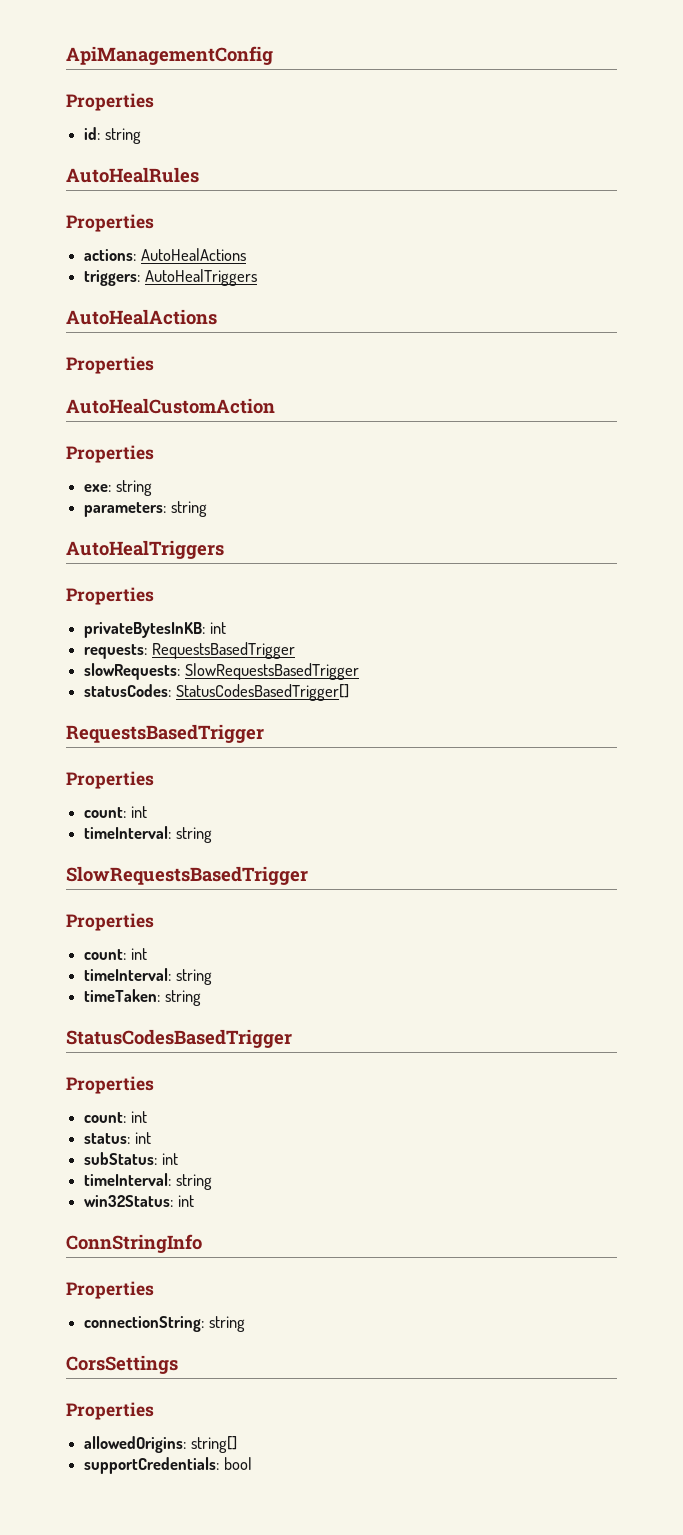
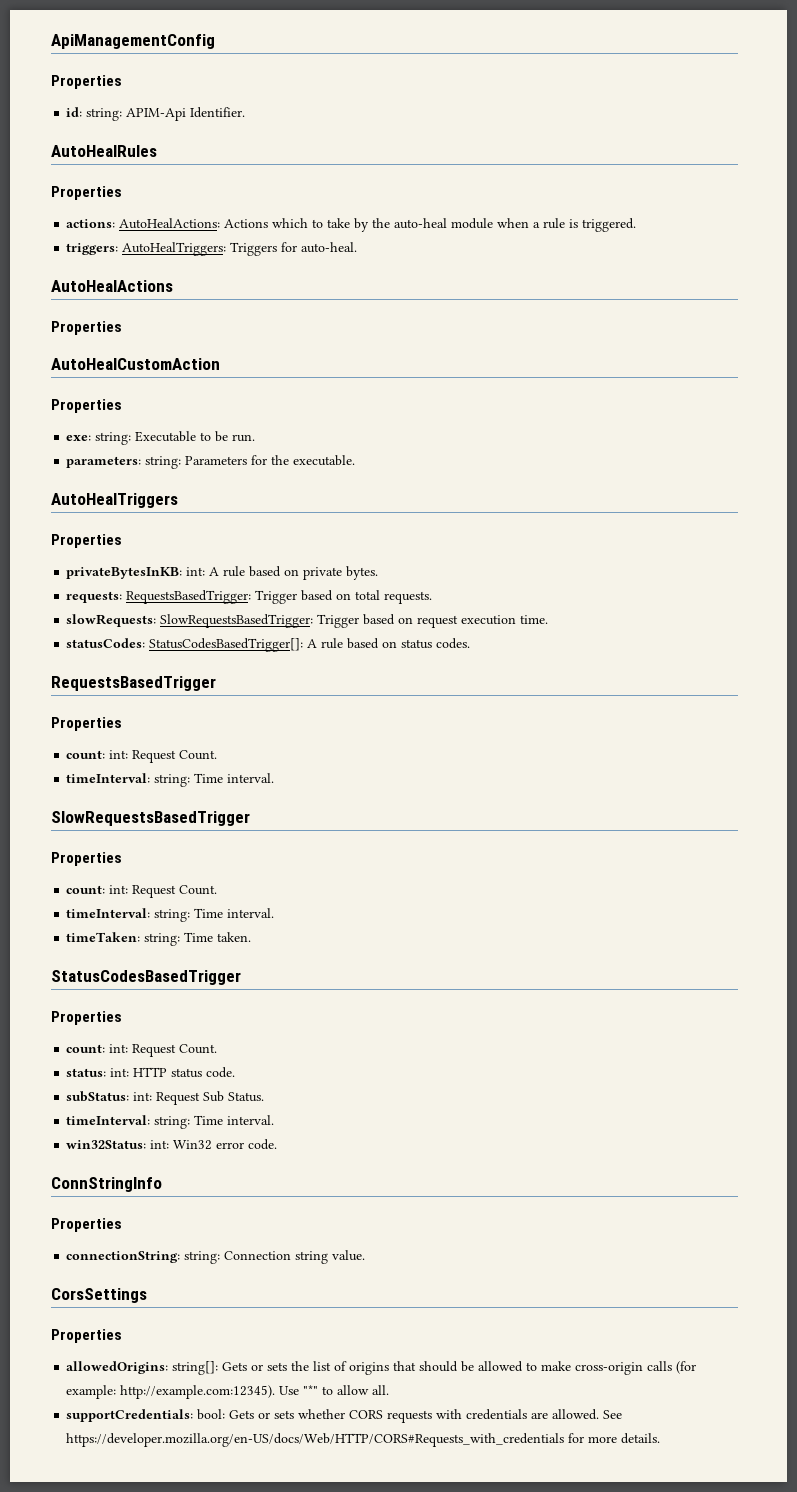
[104,128,141,144] string -> [86,107,246,121] string: APIM-Api Identifier.
[140,248,246,261] [84,269,257,286] AutoHealActions // triggers: AutoHealTriggers -> [119,218,637,232] [66,242,358,256] AutoHealActions: Actions which to take by the auto-heal module when a rule is triggered. // triggers: AutoHealTriggers: Triggers for auto-heal.
[115,480,152,496] [84,501,207,517] [66,540,224,559] [66,587,154,605] [84,622,226,638] [84,642,295,659] [84,663,359,680] [84,684,349,701] [66,724,264,743] [66,771,154,789] [84,806,147,818] [84,826,212,843] [66,866,308,885] [66,913,154,931] [84,948,147,960] [84,968,212,985] [84,989,201,1006] [66,1029,292,1048] [66,1076,154,1094] [84,1111,147,1123] [84,1132,151,1144] [84,1152,178,1165] [84,1173,212,1190] [84,1195,194,1207] string // parameters: string // AutoHealTriggers // Properties // privateBytesInKB: int // requests: RequestsBasedTrigger // slowRequests: SlowRequestsBasedTrigger // statusCodes: StatusCodesBasedTrigger[] // RequestsBasedTrigger // Properties // count: int // timeInterval: string // SlowRequestsBasedTrigger // Properties // count: int // timeInterval: string // timeTaken: string // StatusCodesBasedTrigger // Properties // count: int // status: int // subStatus: int // timeInterval: string // win32Status: int -> [95,431,256,445] [66,455,356,469] [51,493,178,508] [51,534,122,548] [66,566,379,580] [66,590,433,604] [66,614,549,628] [66,638,471,652] [51,676,216,691] [51,717,122,731] [66,750,218,763] [66,773,275,787] [51,811,250,826] [51,852,122,866] [66,885,218,898] [66,908,275,922] [66,932,252,946] [51,970,241,985] [51,1011,122,1025] [66,1044,218,1057] [66,1067,236,1078] [66,1091,265,1105] [66,1115,275,1129] [66,1139,278,1150] string: Executable to be run. // parameters: string: Parameters for the executable. // AutoHealTriggers // Properties // privateBytesInKB: int: A rule based on private bytes. // requests: RequestsBasedTrigger: Trigger based on total requests. // slowRequests: SlowRequestsBasedTrigger: Trigger based on request execution time. // statusCodes: StatusCodesBasedTrigger[]: A rule based on status codes. // RequestsBasedTrigger // Properties // count: int: Request Count. // timeInterval: string: Time interval. // SlowRequestsBasedTrigger // Properties // count: int: Request Count. // timeInterval: string: Time interval. // timeTaken: string: Time taken. // StatusCodesBasedTrigger // Properties // count: int: Request Count. // status: int: HTTP status code. // subStatus: int: Request Sub Status. // timeInterval: string: Time interval. // win32Status: int: Win32 error code.
[208,1316,245,1332] string -> [184,1250,366,1264] string: Connection string value.
[190,1436,237,1453] [84,1457,252,1474] string[] // supportCredentials: bool -> [172,1361,697,1375] [66,1385,390,1399] [66,1409,623,1423] [66,1433,661,1447] string[]: Gets or sets the list of origins that should be allowed to make cross-origin calls (for example: http://example.com:12345). Use "*" to allow all. // supportCredentials: bool: Gets or sets whether CORS requests with credentials are allowed. See https://developer.mozilla.org/en-US/docs/Web/HTTP/CORS#Requests_with_credentials for more details.

